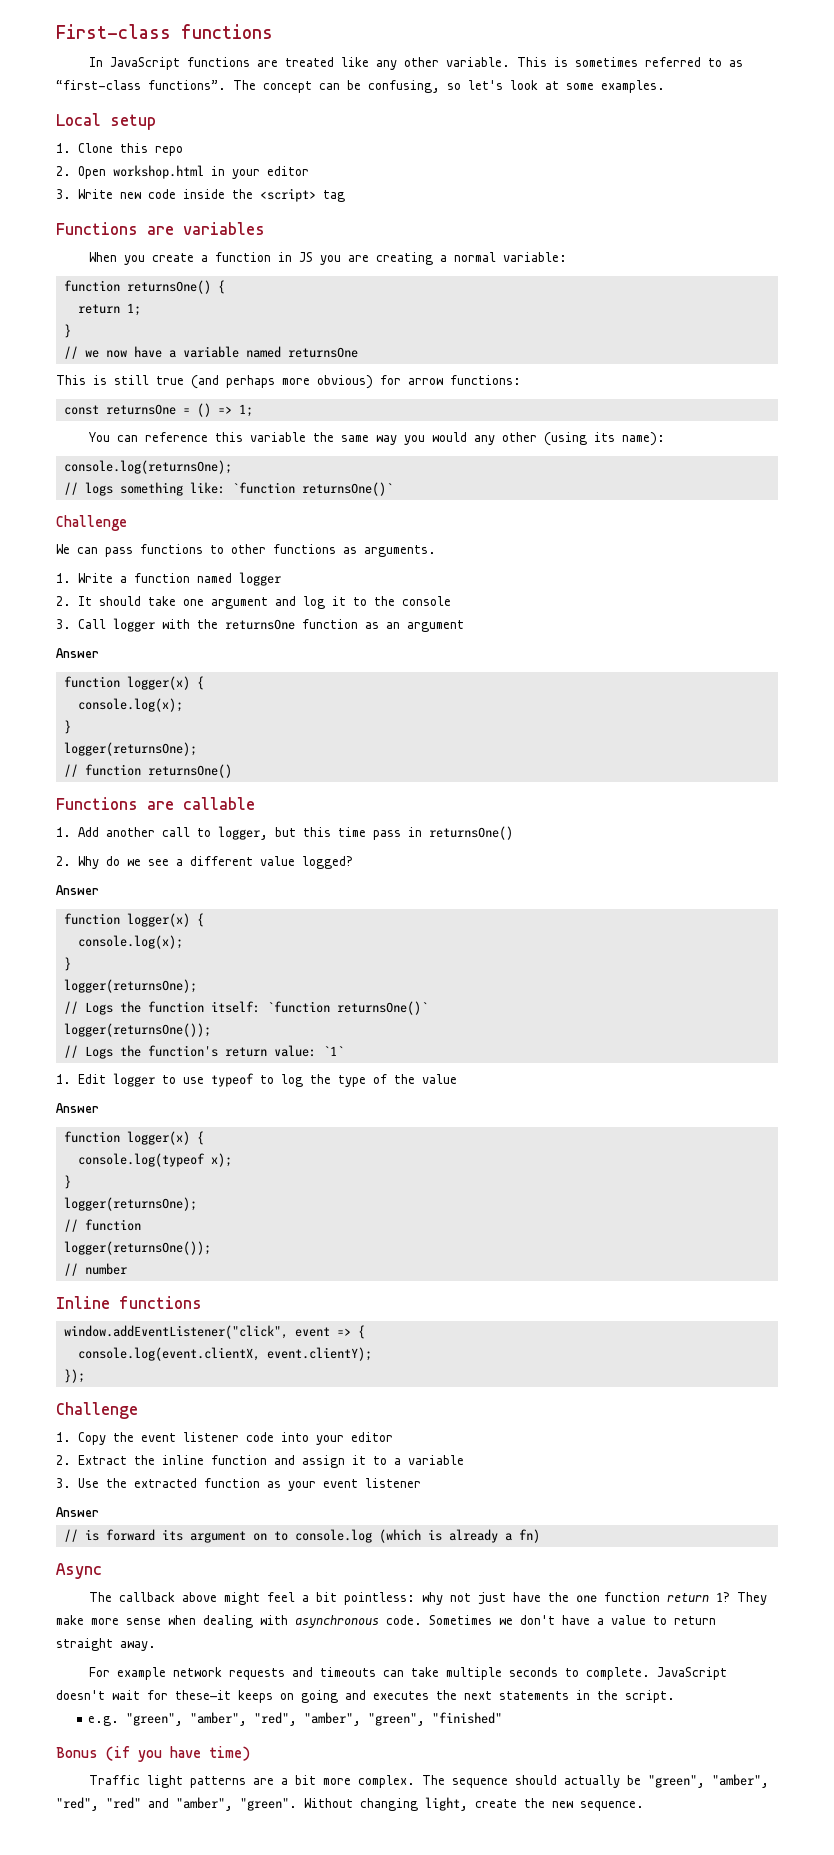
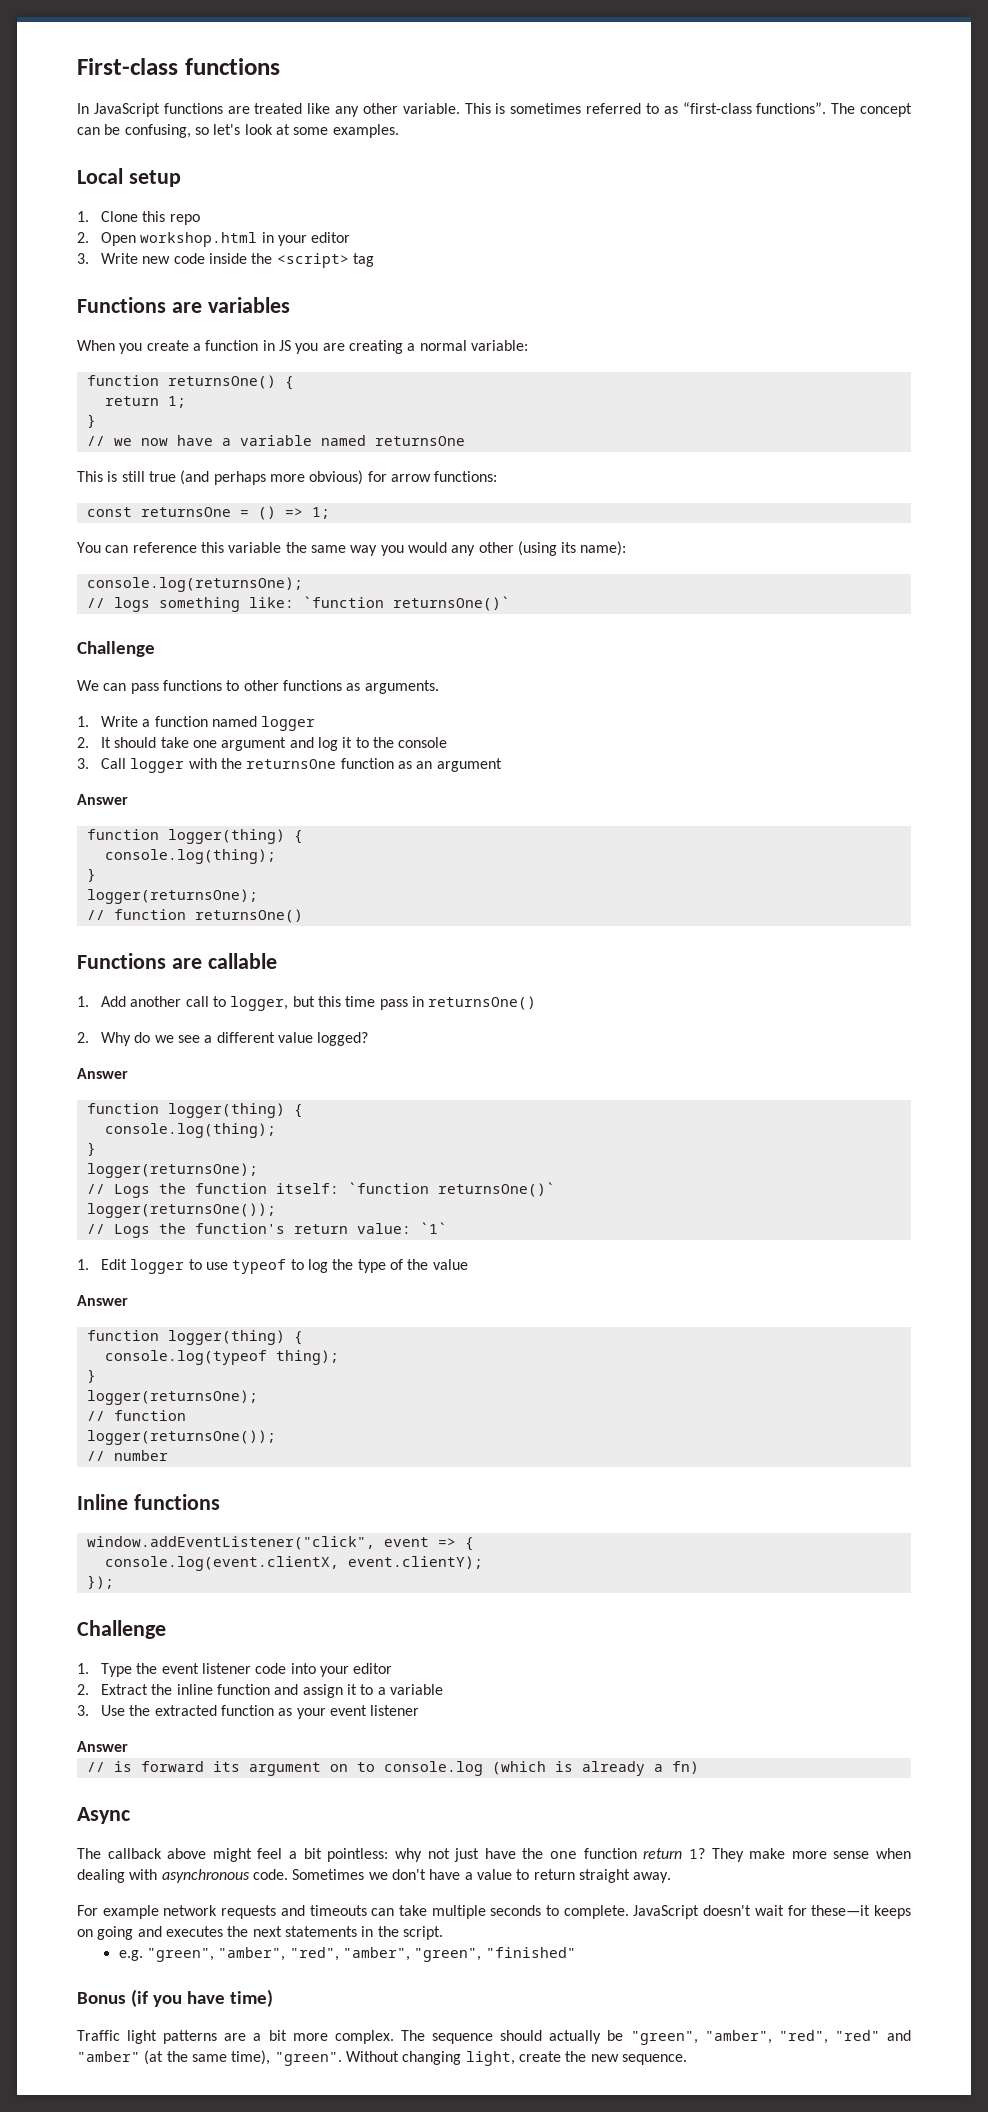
[126,676,204,690] [77,698,183,712] logger(x) { // console.log(x); -> [167,829,303,844] [104,849,276,864] logger(thing) { // console.log(thing);
[126,913,204,927] [77,935,183,949] logger(x) { // console.log(x); -> [167,1103,303,1118] [104,1123,276,1138] logger(thing) { // console.log(thing);
[126,1131,190,1145] logger(x) -> [167,1330,285,1345] logger(thing)
[210,1153,232,1167] x); -> [275,1350,339,1365] thing);
[77,1432,106,1445] Copy -> [101,1663,133,1677] Type
[176,1797,233,1811] "amber", -> [77,2050,271,2065] "amber" (at the same time),

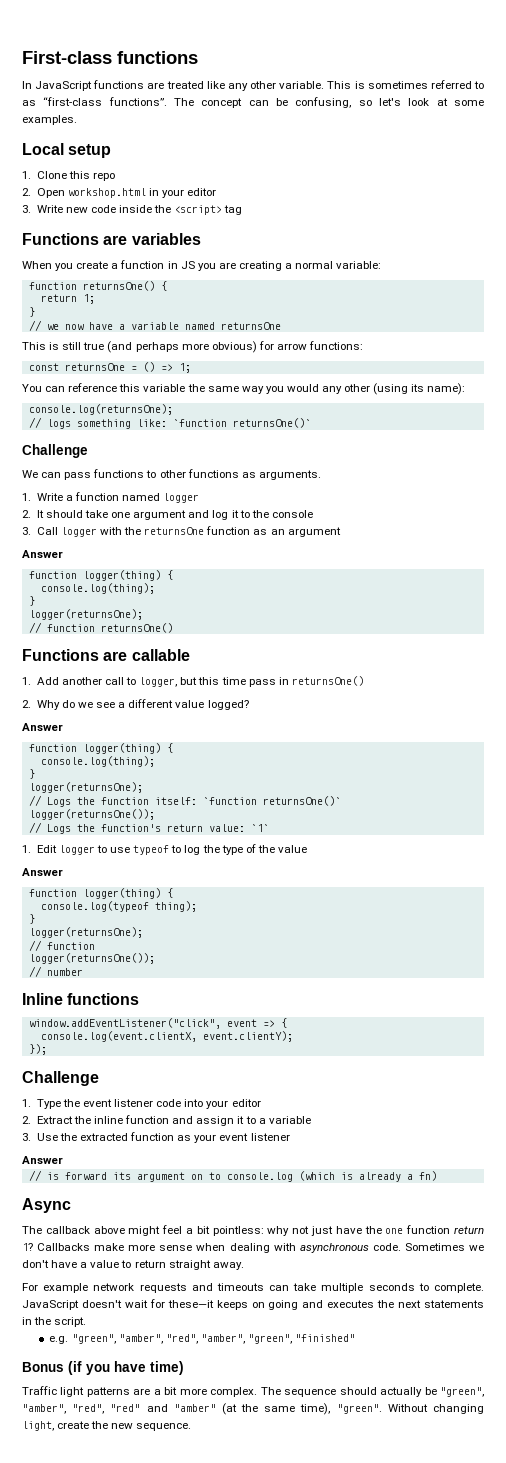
[711,1848,744,1862] They -> [37,1243,91,1251] Callbacks

